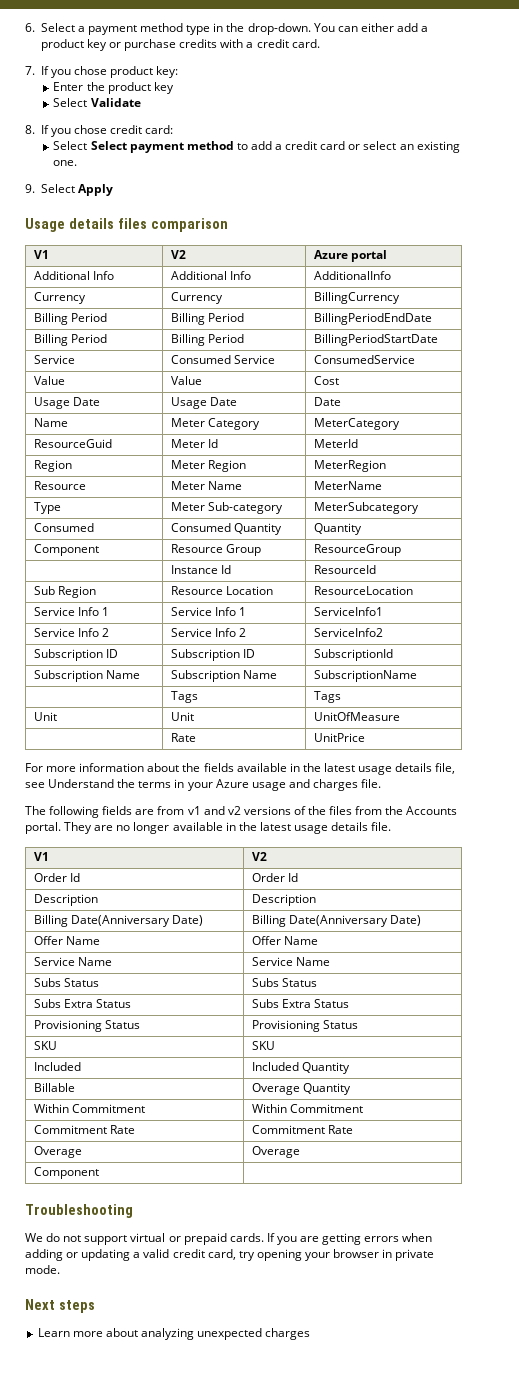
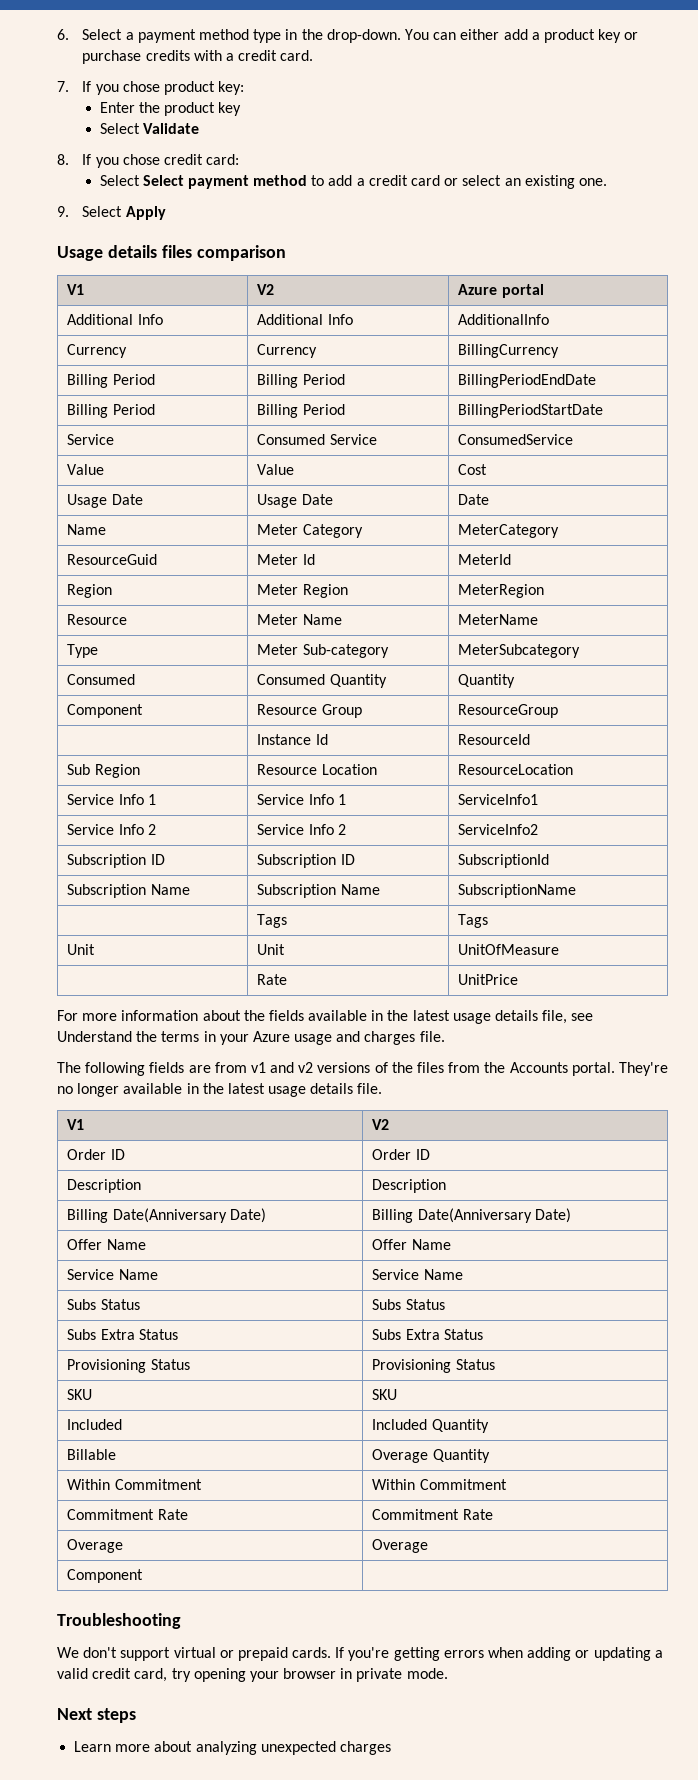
[64,822,114,834] They are -> [618,1062,668,1076] They're
[69,873,80,882] [251,873,298,882] Id | Order Id -> [110,1149,125,1160] [372,1149,430,1160] ID | Order ID
[46,1233,82,1242] do not -> [83,1647,118,1658] don't
[276,1236,320,1245] you are -> [348,1647,390,1661] you're

